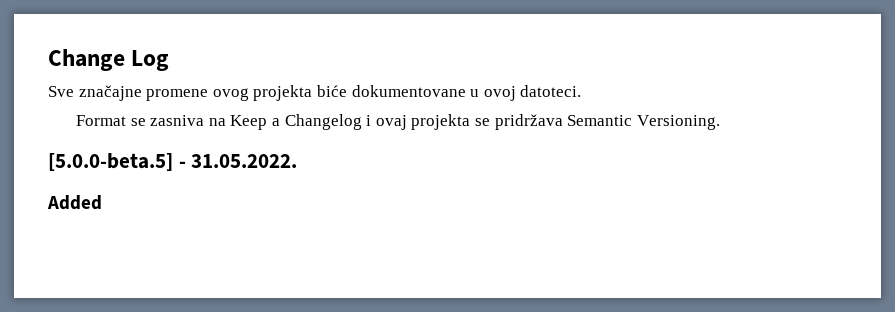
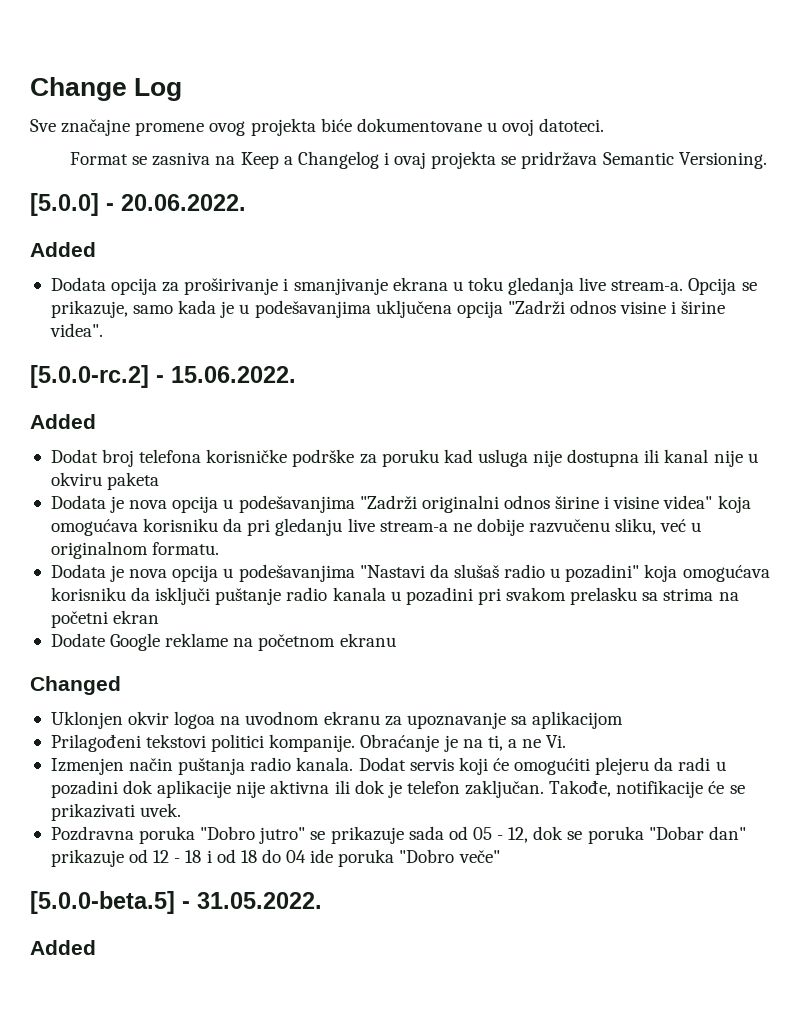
(720, 122) none -> [30,193,246,216] [30,242,96,257] [50,277,757,295] [50,300,726,318] [49,323,103,337] [30,365,296,388] [30,414,96,429] [50,449,758,467] [50,472,160,490] [50,495,751,513] [50,518,702,536] [50,541,220,559] [50,564,770,582] [50,587,739,605] [50,610,160,628] [50,633,396,651] [30,676,121,695] [50,711,624,729] [50,734,567,752] [50,757,726,775] [50,780,745,798] [50,803,182,821] [50,826,746,844] [50,849,500,867] // [5.0.0] - 20.06.2022. // Added // Dodata opcija za proširivanje i smanjivanje ekrana u toku gledanja live stream-a. Opcija se prikazuje, samo kada je u podešavanjima uključena opcija "Zadrži odnos visine i širine videa". // [5.0.0-rc.2] - 15.06.2022. // Added // Dodat broj telefona korisničke podrške za poruku kad usluga nije dostupna ili kanal nije u okviru paketa // Dodata je nova opcija u podešavanjima "Zadrži originalni odnos širine i visine videa" koja omogućava korisniku da pri gledanju live stream-a ne dobije razvučenu sliku, već u originalnom formatu. // Dodata je nova opcija u podešavanjima "Nastavi da slušaš radio u pozadini" koja omogućava korisniku da isključi puštanje radio kanala u pozadini pri svakom prelasku sa strima na početni ekran // Dodate Google reklame na početnom ekranu // Changed // Uklonjen okvir logoa na uvodnom ekranu za upoznavanje sa aplikacijom // Prilagođeni tekstovi politici kompanije. Obraćanje je na ti, a ne Vi. // Izmenjen način puštanja radio kanala. Dodat servis koji će omogućiti plejeru da radi u pozadini dok aplikacije nije aktivna ili dok je telefon zaključan. Takođe, notifikacije će se prikazivati uvek. // Pozdravna poruka "Dobro jutro" se prikazuje sada od 05 - 12, dok se poruka "Dobar dan" prikazuje od 12 - 18 i od 18 do 04 ide poruka "Dobro veče"

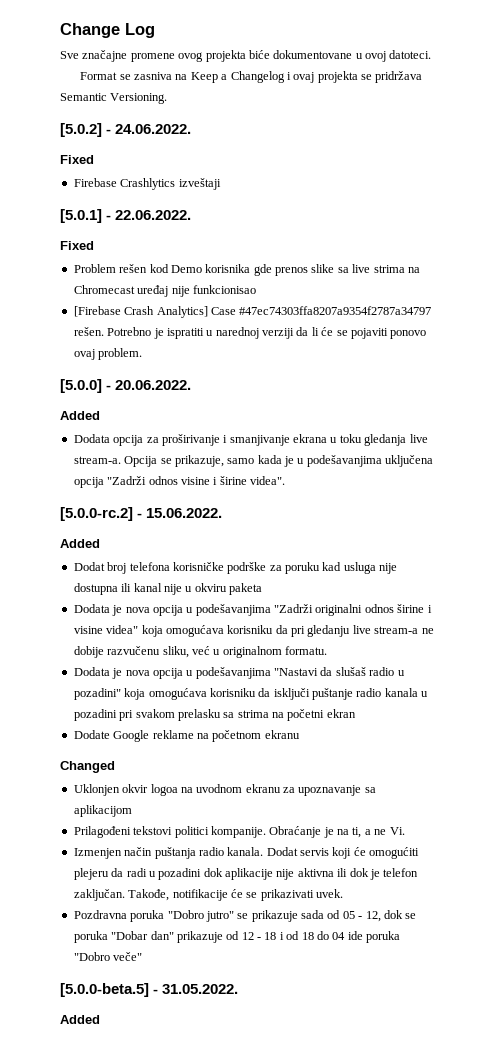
(767, 160) none -> [60,123,192,137] [60,155,94,164] [73,178,221,190] [60,209,192,223] [60,241,94,250] [73,264,420,276] [73,285,256,297] [73,306,432,318] [73,327,427,339] [73,348,143,360] // [5.0.2] - 24.06.2022. // Fixed // Firebase Crashlytics izveštaji // [5.0.1] - 22.06.2022. // Fixed // Problem rešen kod Demo korisnika gde prenos slike sa live strima na Chromecast uređaj nije funkcionisao // [Firebase Crash Analytics] Case #47ec74303ffa8207a9354f2787a34797 rešen. Potrebno je ispratiti u narednoj verziji da li će se pojaviti ponovo ovaj problem.

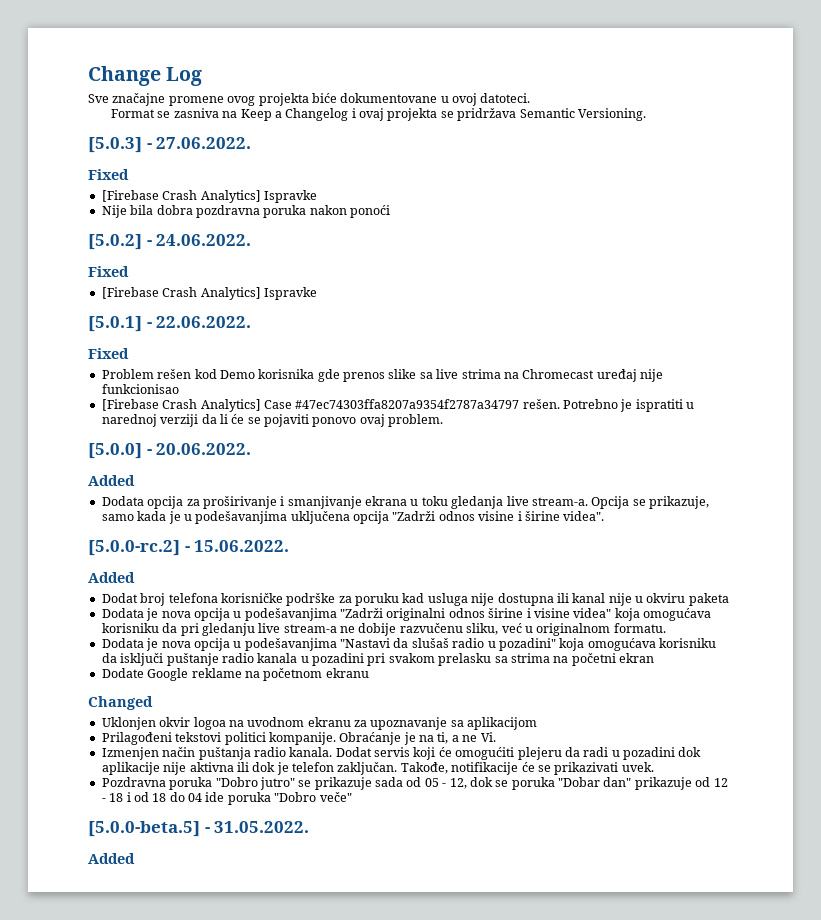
(168, 98) none -> [88,137,252,153] [88,169,129,180] [101,190,317,203] [101,205,390,218] // [5.0.3] - 27.06.2022. // Fixed // [Firebase Crash Analytics] Ispravke // Nije bila dobra pozdravna poruka nakon ponoći
[73,178,221,190] Firebase Crashlytics izveštaji -> [101,287,317,300] [Firebase Crash Analytics] Ispravke

